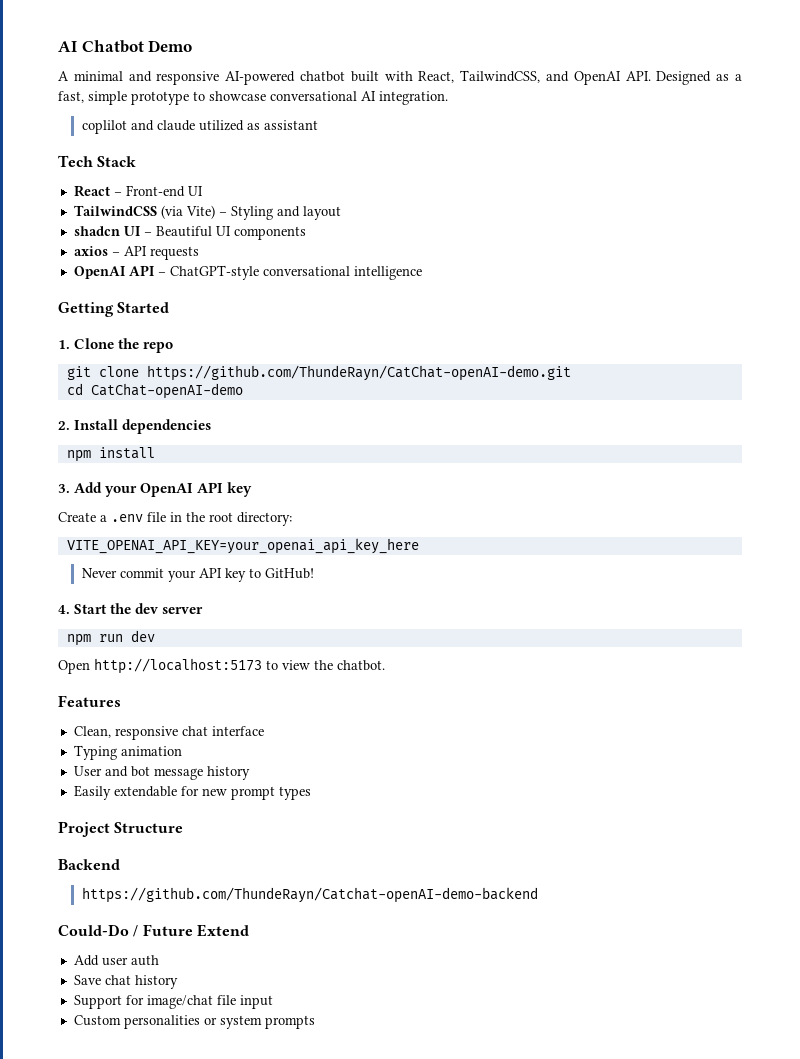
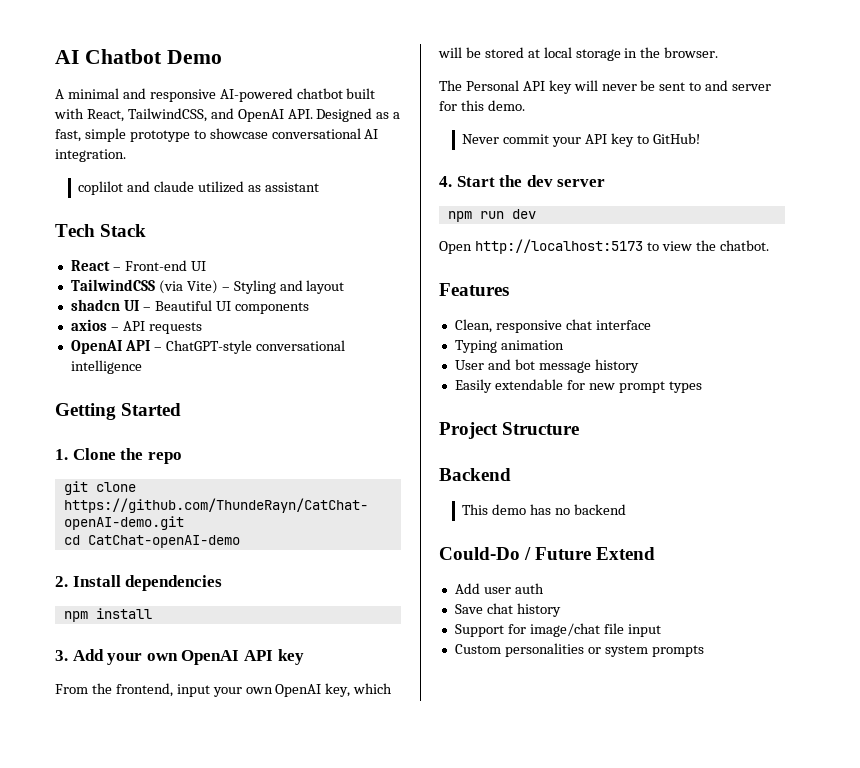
(138, 491) none -> [146,653,178,661] own
[58,512,292,526] [66,538,419,554] Create a .env file in the root directory: // VITE_OPENAI_API_KEY=your_openai_api_key_here -> [55,683,393,697] [438,47,719,61] [439,80,772,94] [439,100,525,111] From the frontend, input your own OpenAI key, which will be stored at local storage in the browser. // The Personal API key will never be sent to and server for this demo.
[81,887,538,903] https://github.com/ThundeRayn/Catchat-openAI-demo-backend -> [462,504,627,515] This demo has no backend

